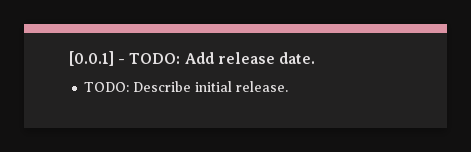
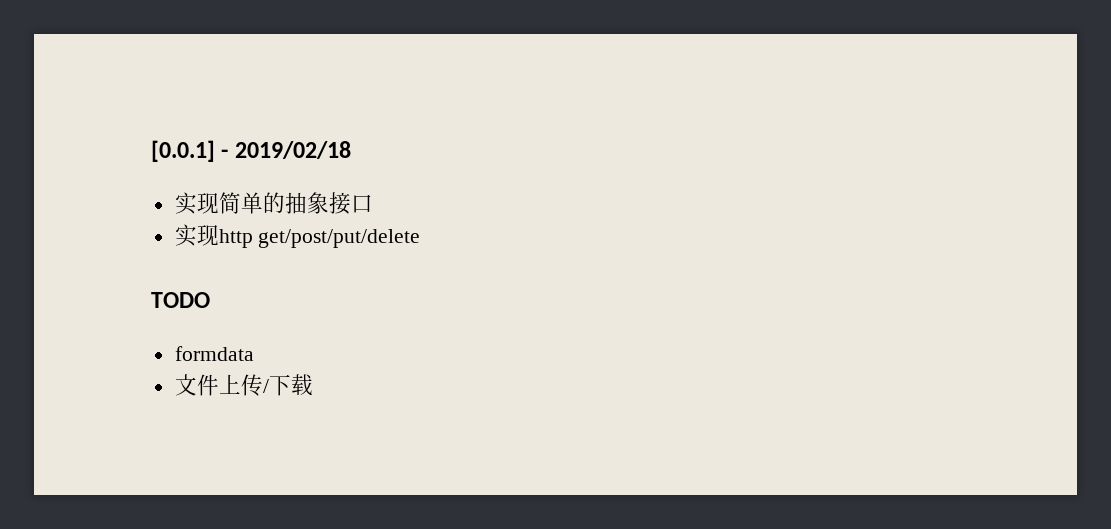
[129,52,315,64] [84,81,289,92] TODO: Add release date. // TODO: Describe initial release. -> [234,141,351,159] [174,192,373,215] [174,224,421,248] [151,292,210,308] [174,346,254,361] [174,374,313,396] 2019/02/18 // 实现简单的抽象接口 // 实现http get/post/put/delete // TODO // formdata // 文件上传/下载

